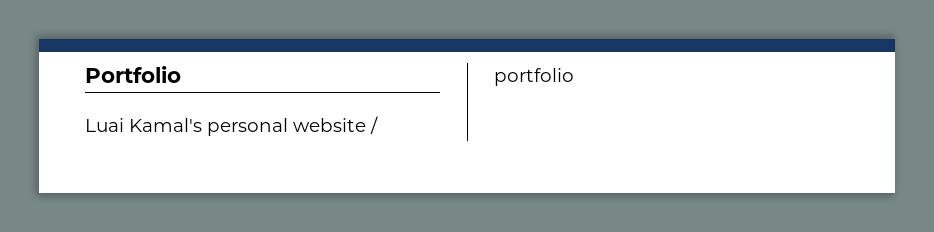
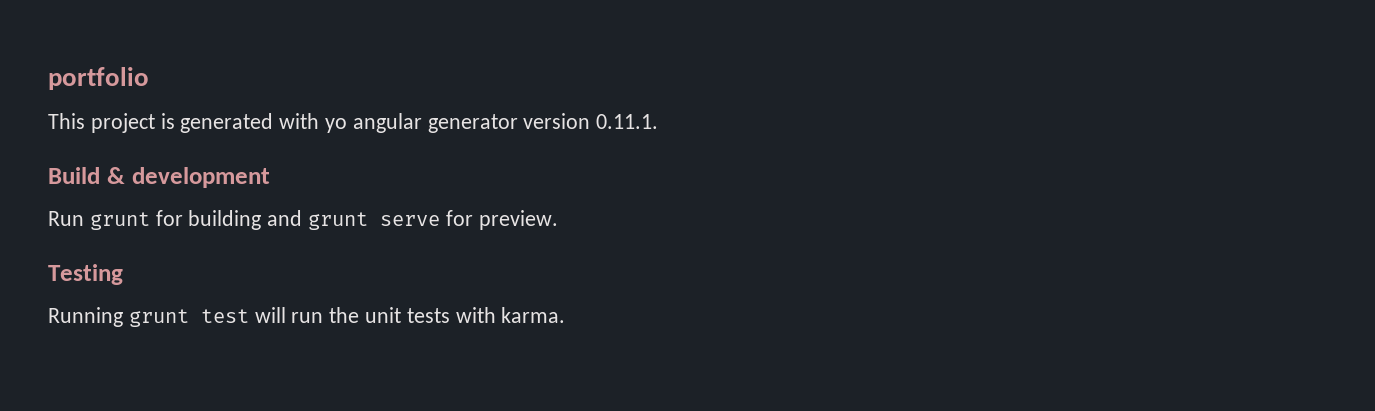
[85,66,181,83] [85,116,378,136] [494,68,574,86] Portfolio // Luai Kamal's personal website / portfolio -> [48,67,149,90] [48,113,659,133] [48,167,270,188] [48,210,558,230] [48,264,123,285] [48,307,566,327] portfolio // This project is generated with yo angular generator version 0.11.1. // Build & development // Run grunt for building and grunt serve for preview. // Testing // Running grunt test will run the unit tests with karma.

